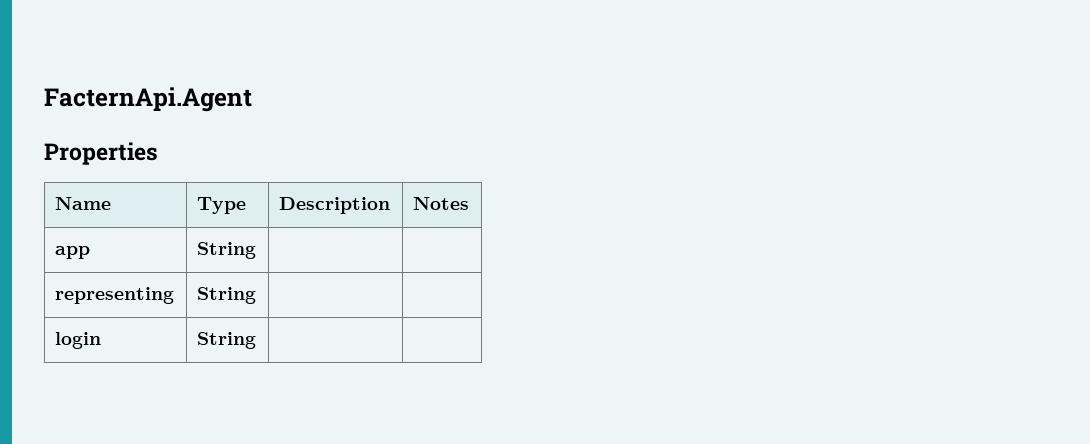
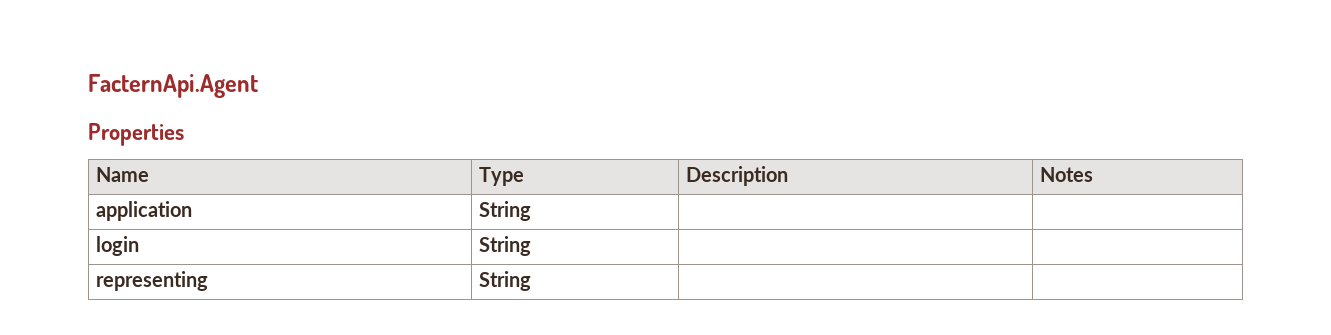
[55,246,91,259] app -> [96,201,193,221] [479,201,532,221] [96,236,140,256] application | String | | // login
[55,332,102,349] [197,332,257,349] // login | String | | -> (532, 281) none

